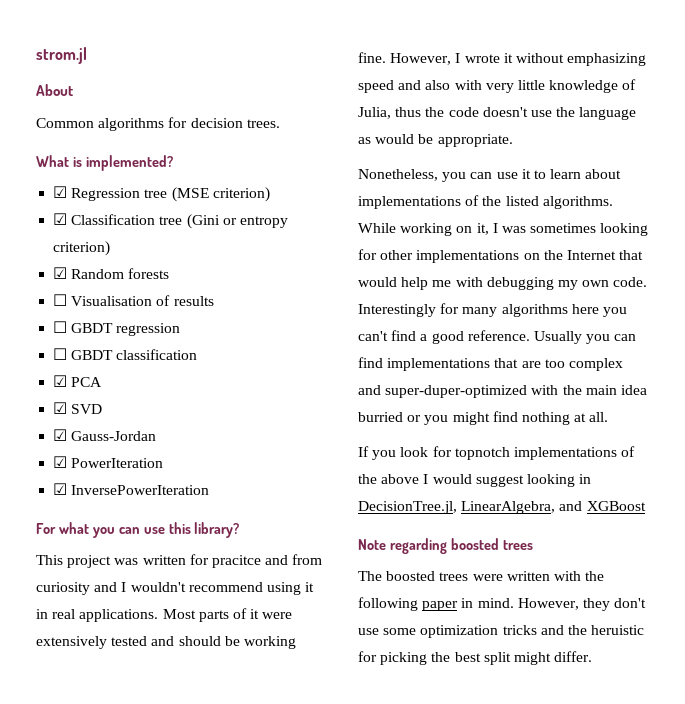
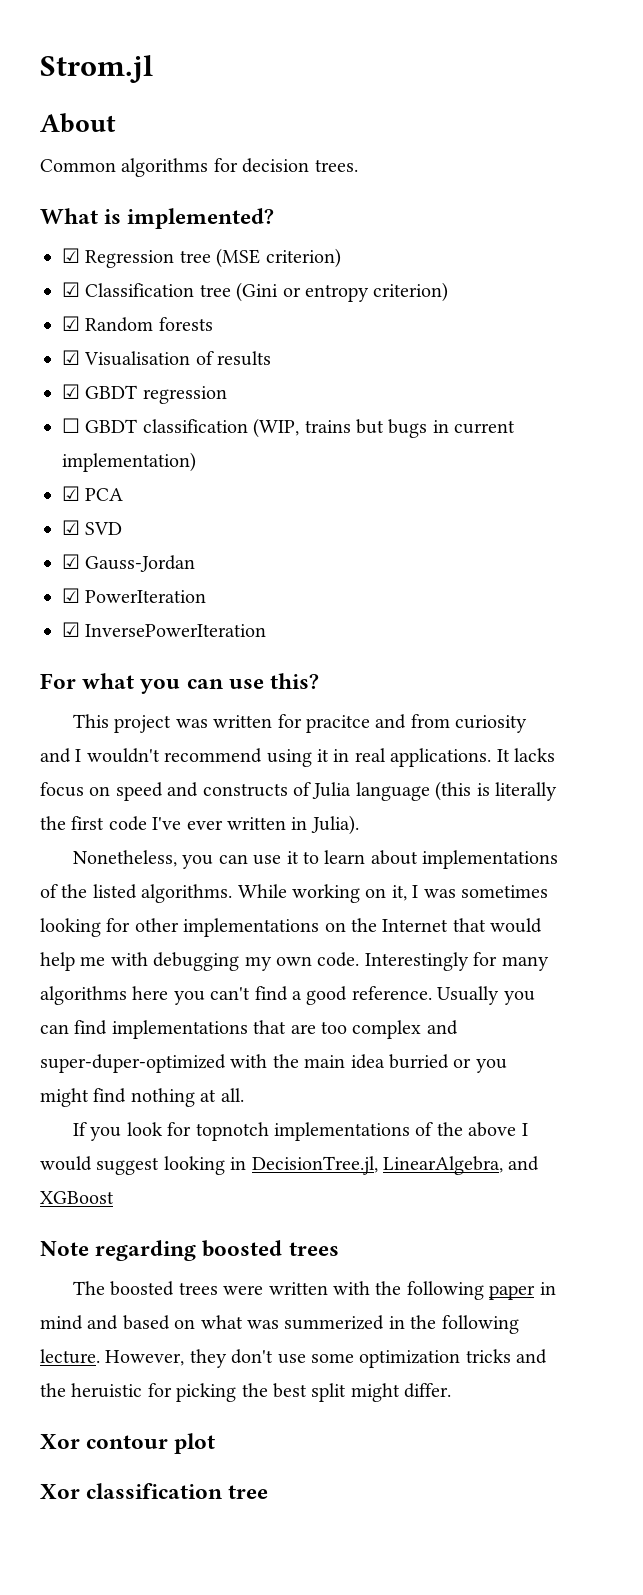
[36,47,87,64] strom.jl -> [40,55,153,83] Strom.jl
[53,294,68,306] ☐ -> [62,350,80,365] ☑
[53,321,68,333] ☐ -> [62,384,80,399] ☑
(198, 354) none -> [253,418,516,438] [62,452,196,472] (WIP, trains but bugs in current implementation)
[168,522,240,538] this library? -> [270,673,320,689] this?
[162,608,293,622] [36,636,296,649] [358,52,647,66] [358,79,637,93] [358,107,637,120] [358,134,513,147] Most parts of it were extensively tested and should be working fine. However, I wrote it without emphasizing speed and also with very little knowledge of Julia, thus the code doesn't use the language as would be appropriate. -> [496,748,555,762] [40,781,557,801] [40,815,359,835] It lacks focus on speed and constructs of Julia language (this is literally the first code I've ever written in Julia).
[477,598,514,608] mind. -> [40,1315,519,1334] [40,1349,100,1364] mind and based on what was summerized in the following lecture.
(593, 656) none -> [40,1433,216,1454] [40,1483,269,1499] // Xor contour plot // Xor classification tree

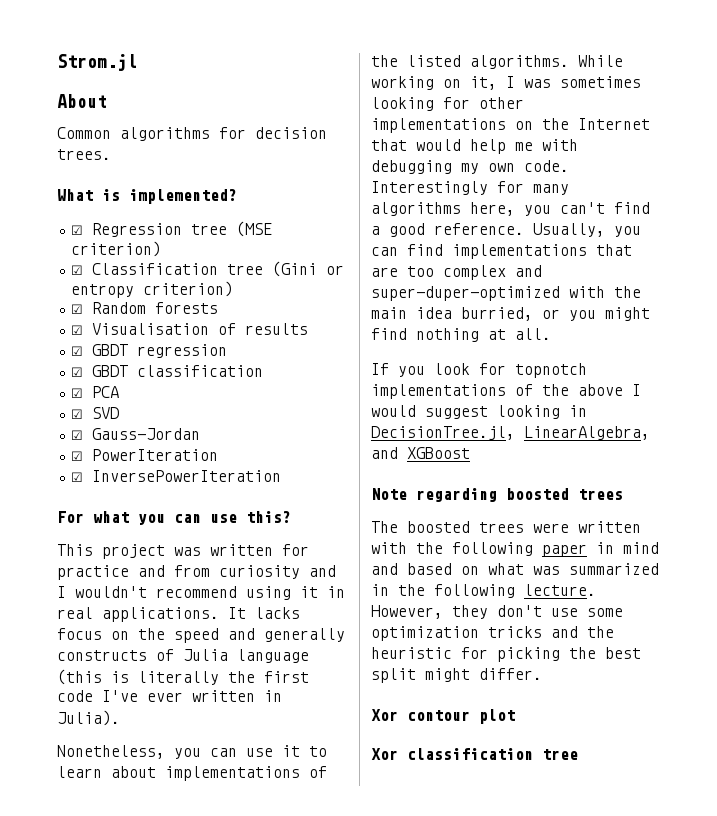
[62,418,80,433] ☐ -> [71,367,84,377] ☑
[253,418,516,438] [62,452,196,472] (WIP, trains but bugs in current implementation) -> (264, 371) none
[305,715,370,733] pracitce -> [57,565,129,580] practice
(111, 791) none -> [138,628,165,640] the
(199, 789) none -> [264,628,345,642] generally
[132,986,169,1000] here -> [470,202,515,216] here,
[437,986,500,1005] Usually -> [533,223,605,237] Usually,
[388,1054,449,1069] burried -> [461,307,533,321] burried,
[284,1315,385,1330] summerized -> [569,563,659,575] summarized
[71,1383,143,1398] heruistic -> [371,647,452,659] heuristic

